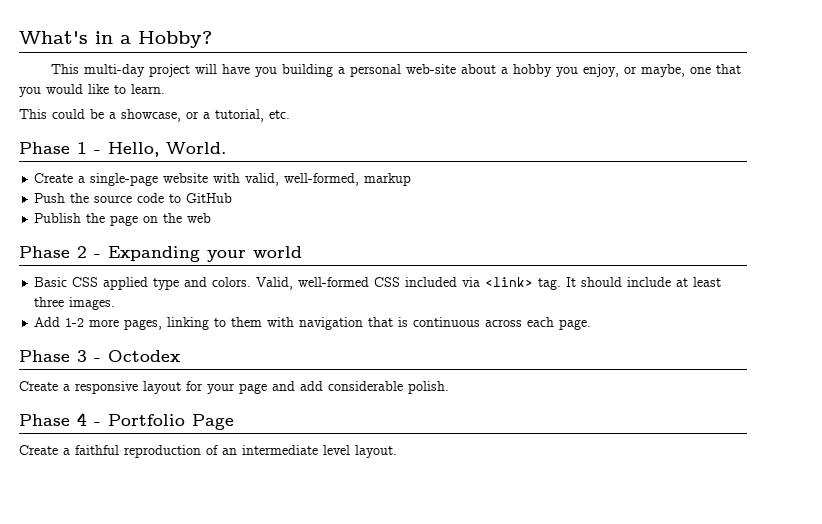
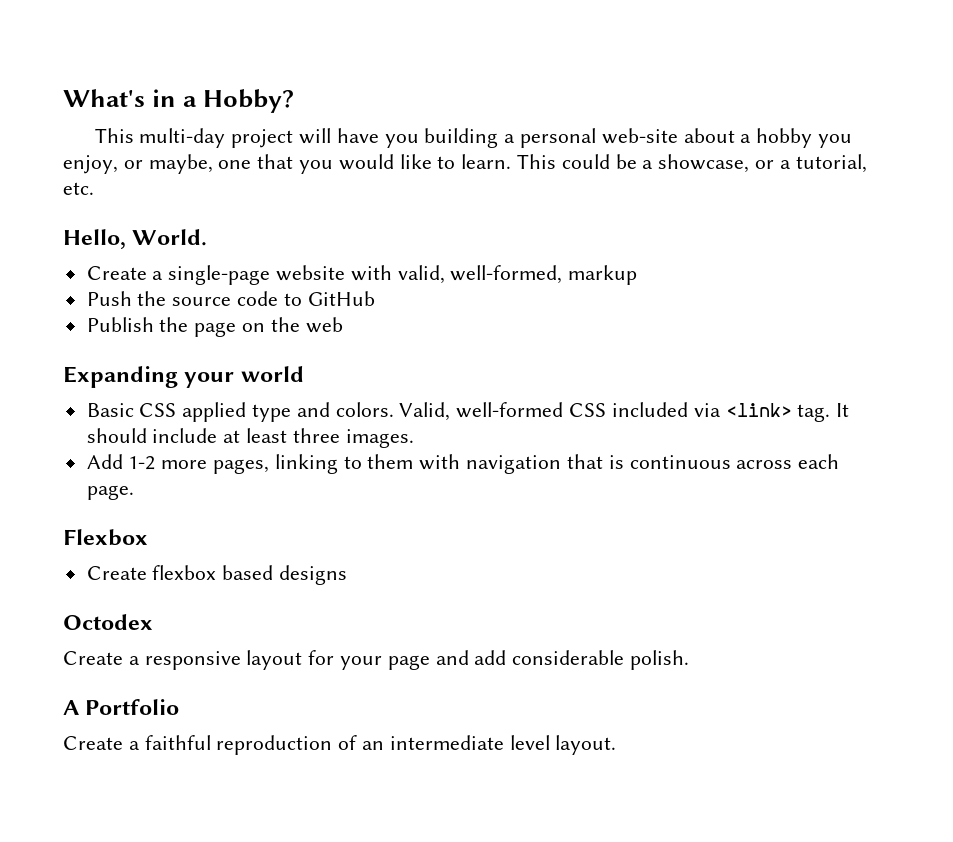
(165, 89) // -> (512, 161) none
[19,142,101,154] Phase 1 - -> (94, 188) none
[19,246,101,258] Phase 2 - -> (343, 325) none
[19,350,101,362] Phase 3 - -> [63,529,148,546] [86,565,348,585] Flexbox // Create flexbox based designs //
[19,413,101,426] Phase 4 - -> [63,700,79,715] A
[192,414,234,430] Page -> (180, 707) none

